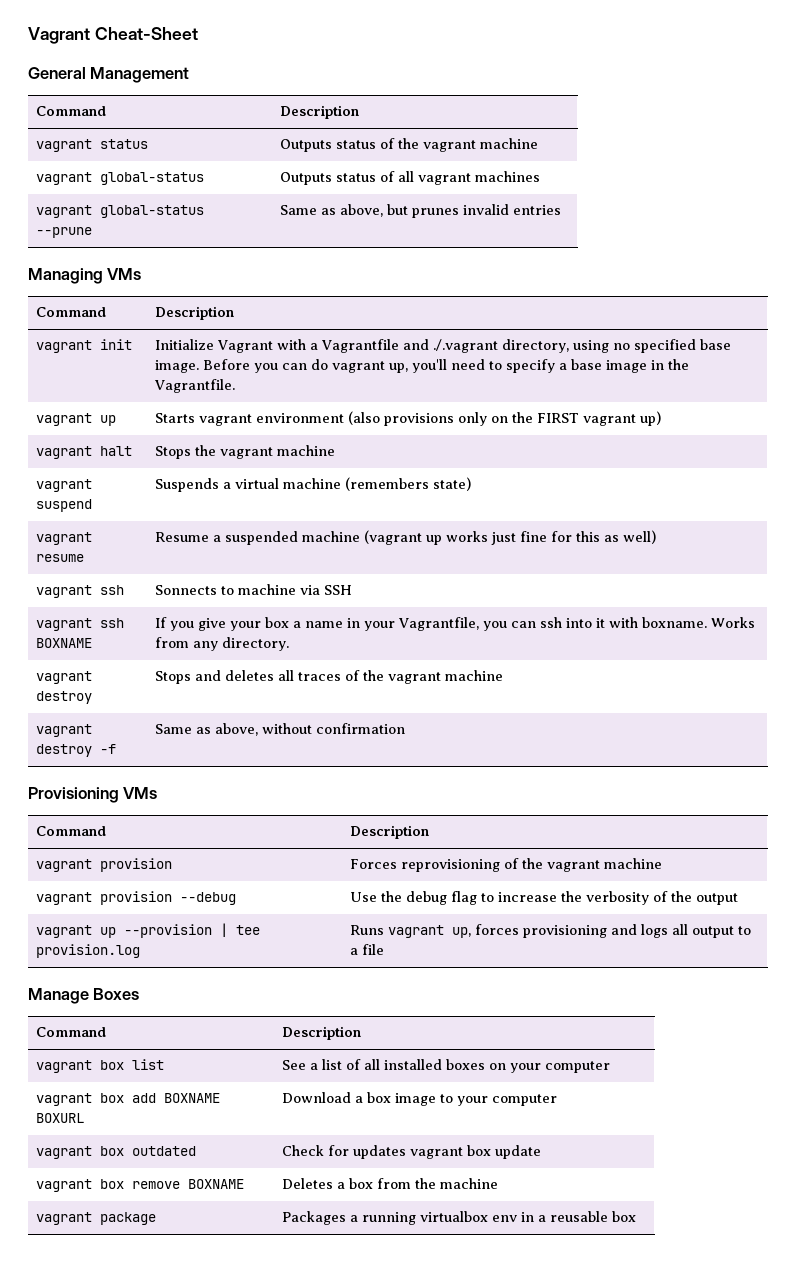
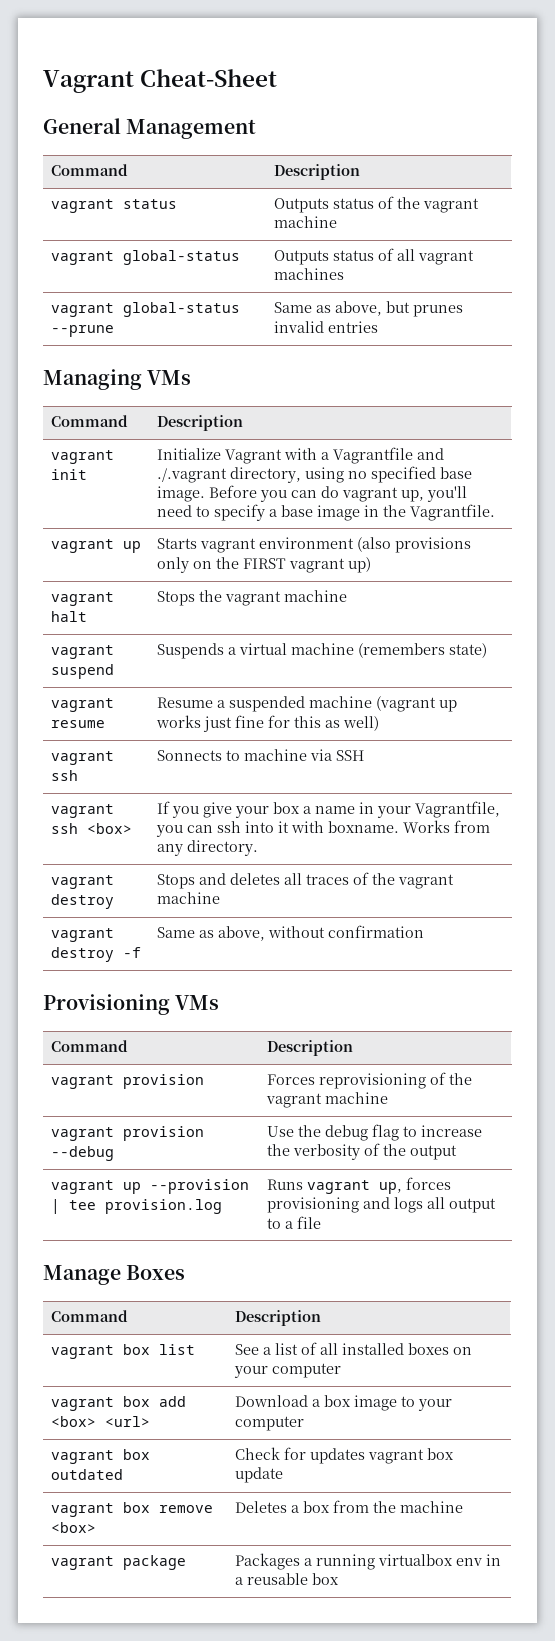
[36,638,93,648] BOXNAME -> [87,823,133,834] <box>
[164,1093,221,1103] [36,1113,85,1123] BOXNAME BOXURL -> [51,1416,151,1427] <box> <url>
[188,1179,245,1189] BOXNAME -> [51,1522,97,1533] <box>

